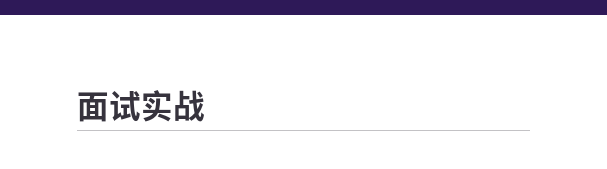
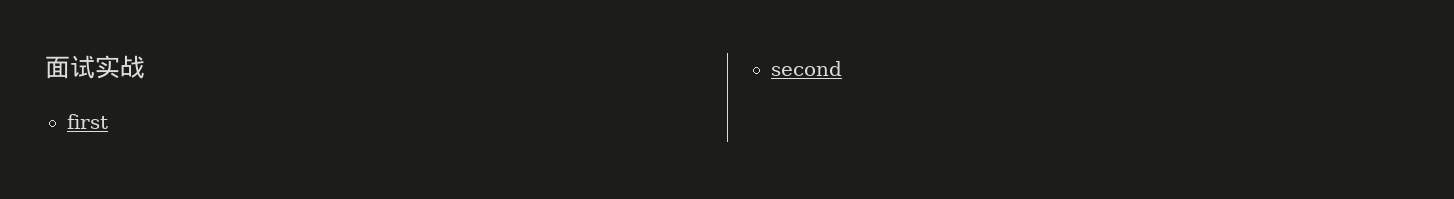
(205, 106) none -> [67,114,108,129] [771,61,842,76] // first // second

